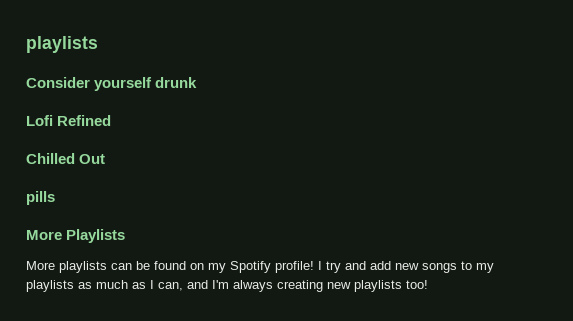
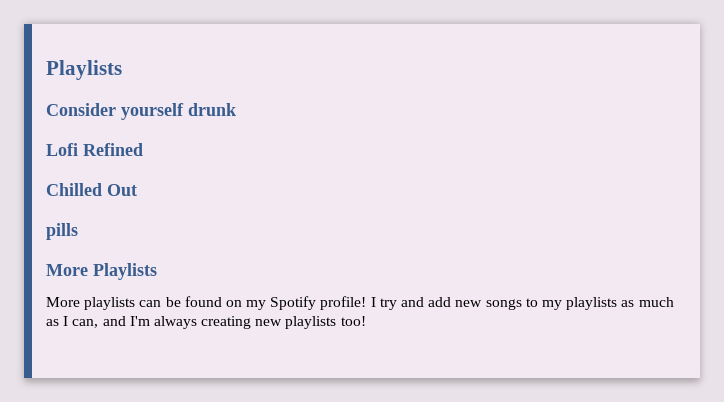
[26,36,98,53] playlists -> [46,60,122,80] Playlists

